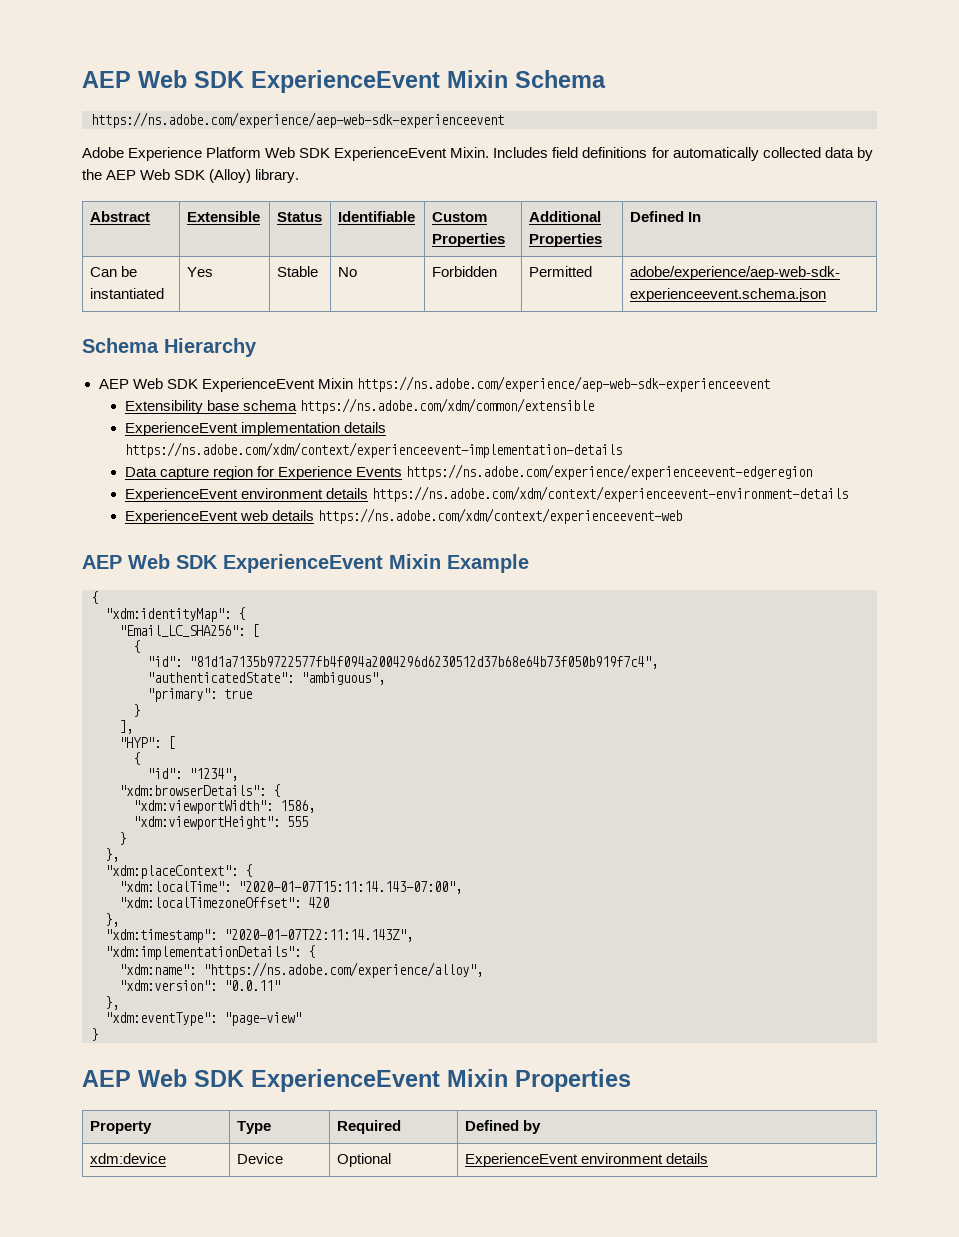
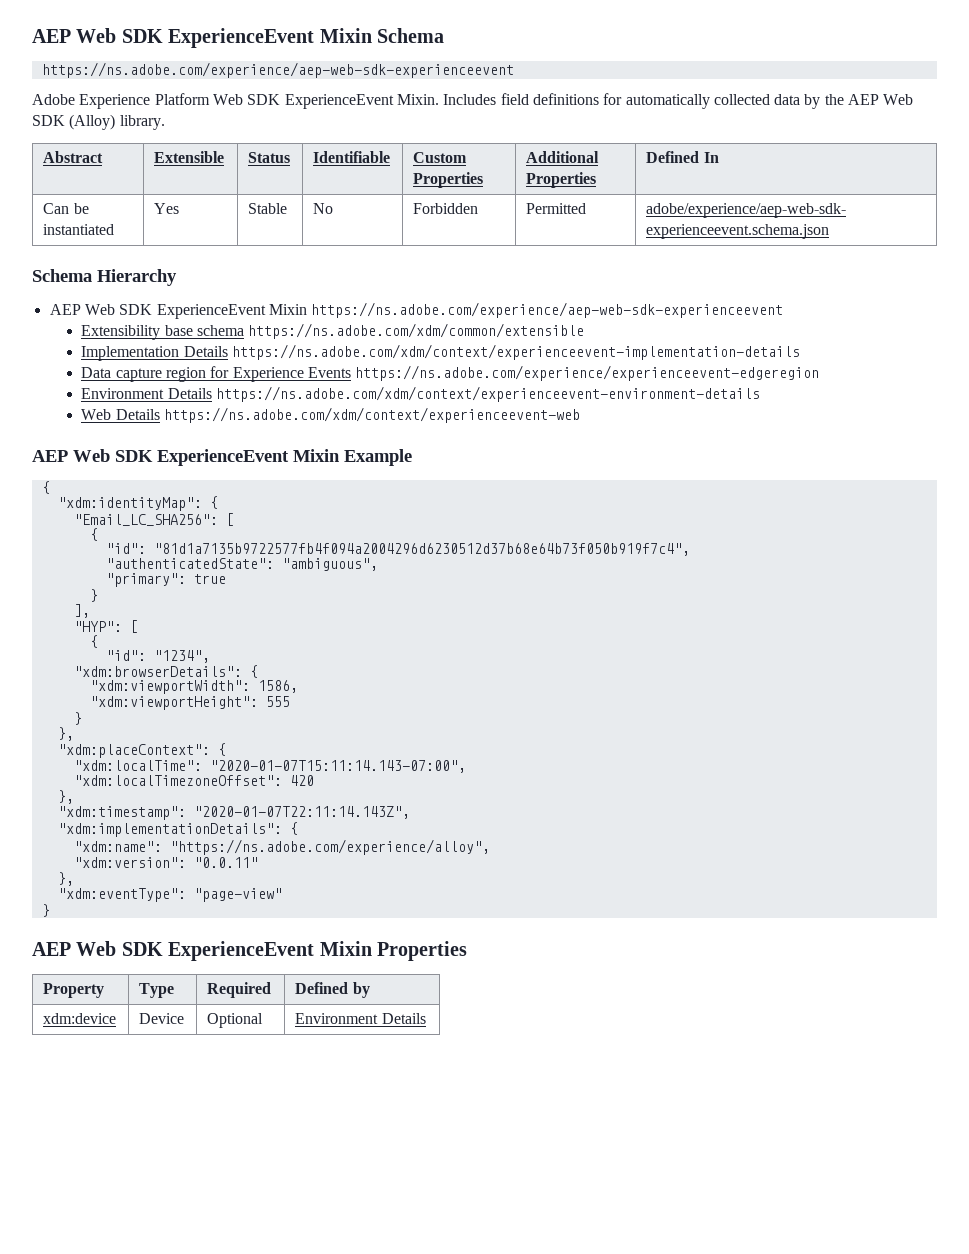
[124,422,386,436] ExperienceEvent implementation details -> [81,346,228,361] Implementation Details
[124,486,848,502] [124,510,314,524] ExperienceEvent environment details https://ns.adobe.com/xdm/context/experienceevent-environment-details // ExperienceEvent web details -> [81,386,761,402] [81,409,160,420] Environment Details https://ns.adobe.com/xdm/context/experienceevent-environment-details // Web Details
[464,1153,708,1167] ExperienceEvent environment details -> [295,1013,426,1024] Environment Details

